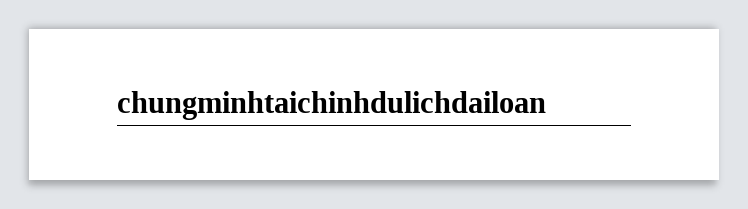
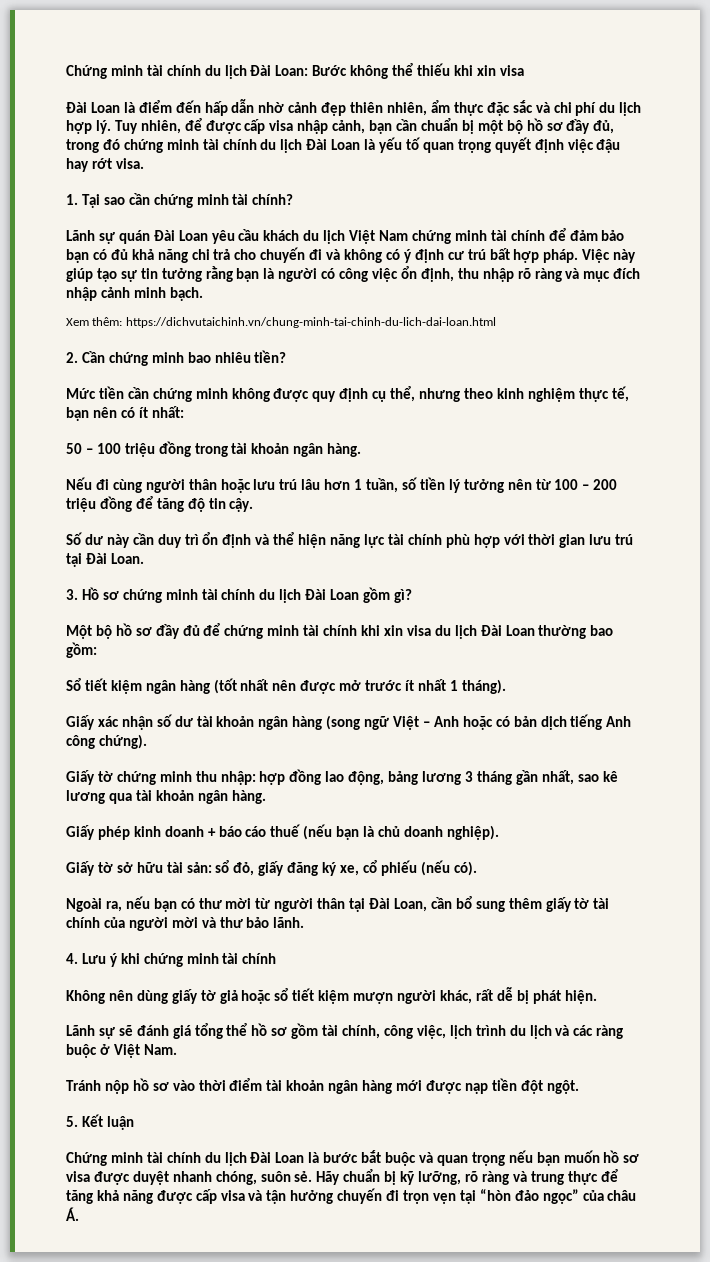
[117,91,546,120] chungminhtaichinhdulichdailoan -> [66,63,524,79] [66,99,642,116] [66,118,615,134] [66,137,621,153] [66,158,144,172] [66,193,294,208] [66,228,625,244] [66,247,637,263] [66,266,641,282] [66,287,203,301] [66,317,496,328] [66,350,287,366] [66,386,629,402] [66,406,184,421] [66,441,362,457] [66,477,618,493] [66,496,254,512] [66,532,634,548] [66,553,144,567] [66,587,412,603] [66,623,614,639] [66,642,97,658] [66,678,506,694] [66,714,632,730] [66,734,147,749] [66,769,618,785] [66,790,266,804] [66,824,499,840] [66,860,477,876] [66,896,610,912] [66,917,305,931] [66,953,277,967] [66,987,597,1004] [66,1023,624,1039] [66,1044,177,1058] [66,1078,579,1094] [66,1114,134,1130] [66,1150,640,1166] [66,1169,618,1185] [66,1188,637,1204] [66,1207,79,1221] Chứng minh tài chính du lịch Đài Loan: Bước không thể thiếu khi xin visa // Đài Loan là điểm đến hấp dẫn nhờ cảnh đẹp thiên nhiên, ẩm thực đặc sắc và chi phí du lịch hợp lý. Tuy nhiên, để được cấp visa nhập cảnh, bạn cần chuẩn bị một bộ hồ sơ đầy đủ, trong đó chứng minh tài chính du lịch Đài Loan là yếu tố quan trọng quyết định việc đậu hay rớt visa. // 1. Tại sao cần chứng minh tài chính? // Lãnh sự quán Đài Loan yêu cầu khách du lịch Việt Nam chứng minh tài chính để đảm bảo bạn có đủ khả năng chi trả cho chuyến đi và không có ý định cư trú bất hợp pháp. Việc này giúp tạo sự tin tưởng rằng bạn là người có công việc ổn định, thu nhập rõ ràng và mục đích nhập cảnh minh bạch. // Xem thêm: https://dichvutaichinh.vn/chung-minh-tai-chinh-du-lich-dai-loan.html // 2. Cần chứng minh bao nhiêu tiền? // Mức tiền cần chứng minh không được quy định cụ thể, nhưng theo kinh nghiệm thực tế, bạn nên có ít nhất: // 50 – 100 triệu đồng trong tài khoản ngân hàng. // Nếu đi cùng người thân hoặc lưu trú lâu hơn 1 tuần, số tiền lý tưởng nên từ 100 – 200 triệu đồng để tăng độ tin cậy. // Số dư này cần duy trì ổn định và thể hiện năng lực tài chính phù hợp với thời gian lưu trú tại Đài Loan. // 3. Hồ sơ chứng minh tài chính du lịch Đài Loan gồm gì? // Một bộ hồ sơ đầy đủ để chứng minh tài chính khi xin visa du lịch Đài Loan thường bao gồm: // Sổ tiết kiệm ngân hàng (tốt nhất nên được mở trước ít nhất 1 tháng). // Giấy xác nhận số dư tài khoản ngân hàng (song ngữ Việt – Anh hoặc có bản dịch tiếng Anh công chứng). // Giấy tờ chứng minh thu nhập: hợp đồng lao động, bảng lương 3 tháng gần nhất, sao kê lương qua tài khoản ngân hàng. // Giấy phép kinh doanh + báo cáo thuế (nếu bạn là chủ doanh nghiệp). // Giấy tờ sở hữu tài sản: sổ đỏ, giấy đăng ký xe, cổ phiếu (nếu có). // Ngoài ra, nếu bạn có thư mời từ người thân tại Đài Loan, cần bổ sung thêm giấy tờ tài chính của người mời và thư bảo lãnh. // 4. Lưu ý khi chứng minh tài chính // Không nên dùng giấy tờ giả hoặc sổ tiết kiệm mượn người khác, rất dễ bị phát hiện. // Lãnh sự sẽ đánh giá tổng thể hồ sơ gồm tài chính, công việc, lịch trình du lịch và các ràng buộc ở Việt Nam. // Tránh nộp hồ sơ vào thời điểm tài khoản ngân hàng mới được nạp tiền đột ngột. // 5. Kết luận // Chứng minh tài chính du lịch Đài Loan là bước bắt buộc và quan trọng nếu bạn muốn hồ sơ visa được duyệt nhanh chóng, suôn sẻ. Hãy chuẩn bị kỹ lưỡng, rõ ràng và trung thực để tăng khả năng được cấp visa và tận hưởng chuyến đi trọn vẹn tại “hòn đảo ngọc” của châu Á.

